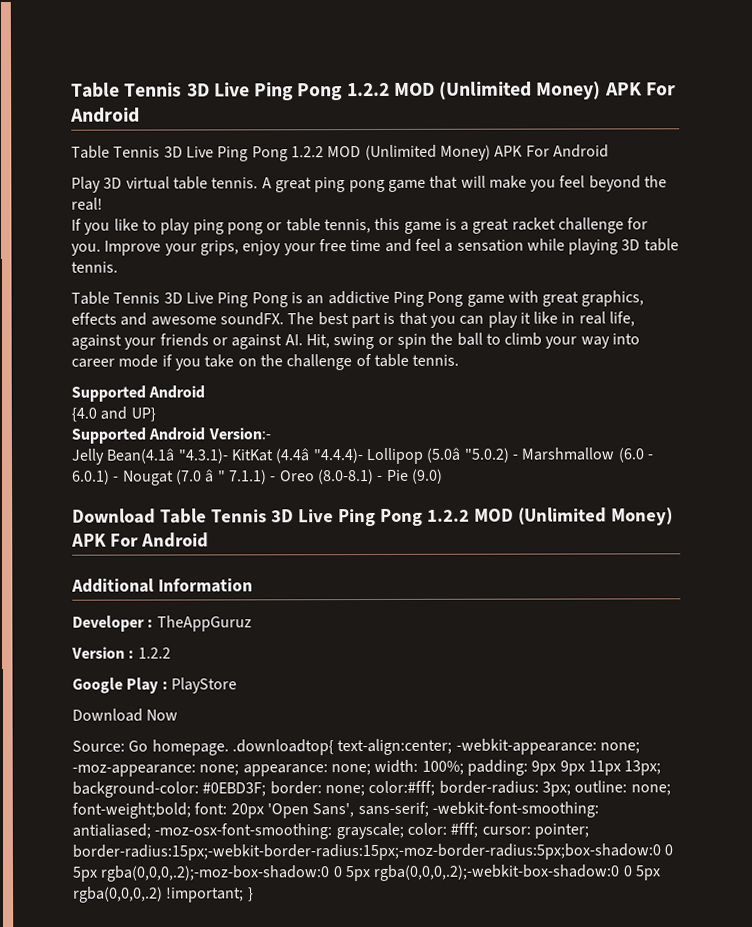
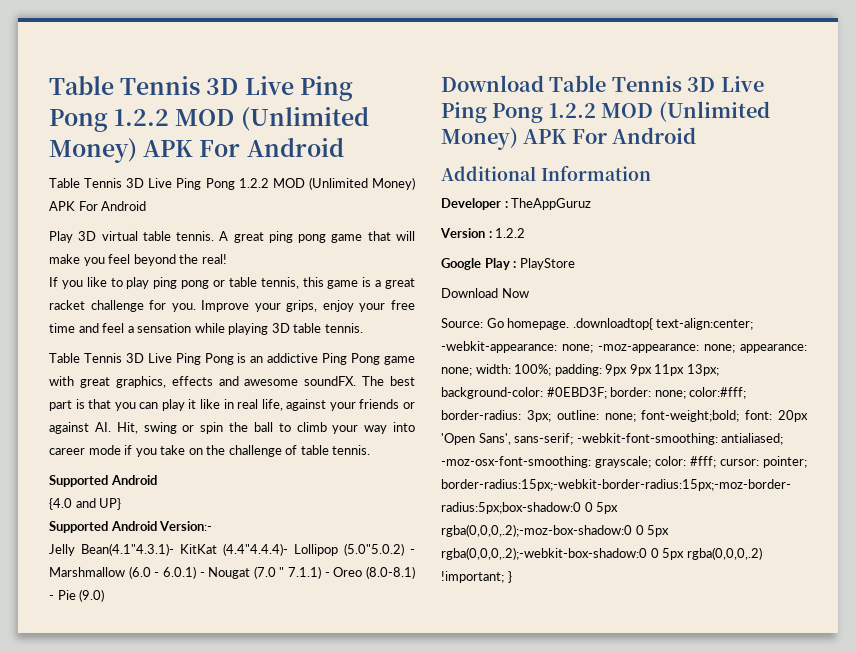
[106,447,509,465] Bean(4.1â "4.3.1)- KitKat (4.4â "4.4.4)- Lollipop (5.0â "5.0.2) -> [81,543,404,556] Bean(4.1"4.3.1)- KitKat (4.4"4.4.4)- Lollipop (5.0"5.0.2)
[205,469,215,483] â -> (276, 572) none

